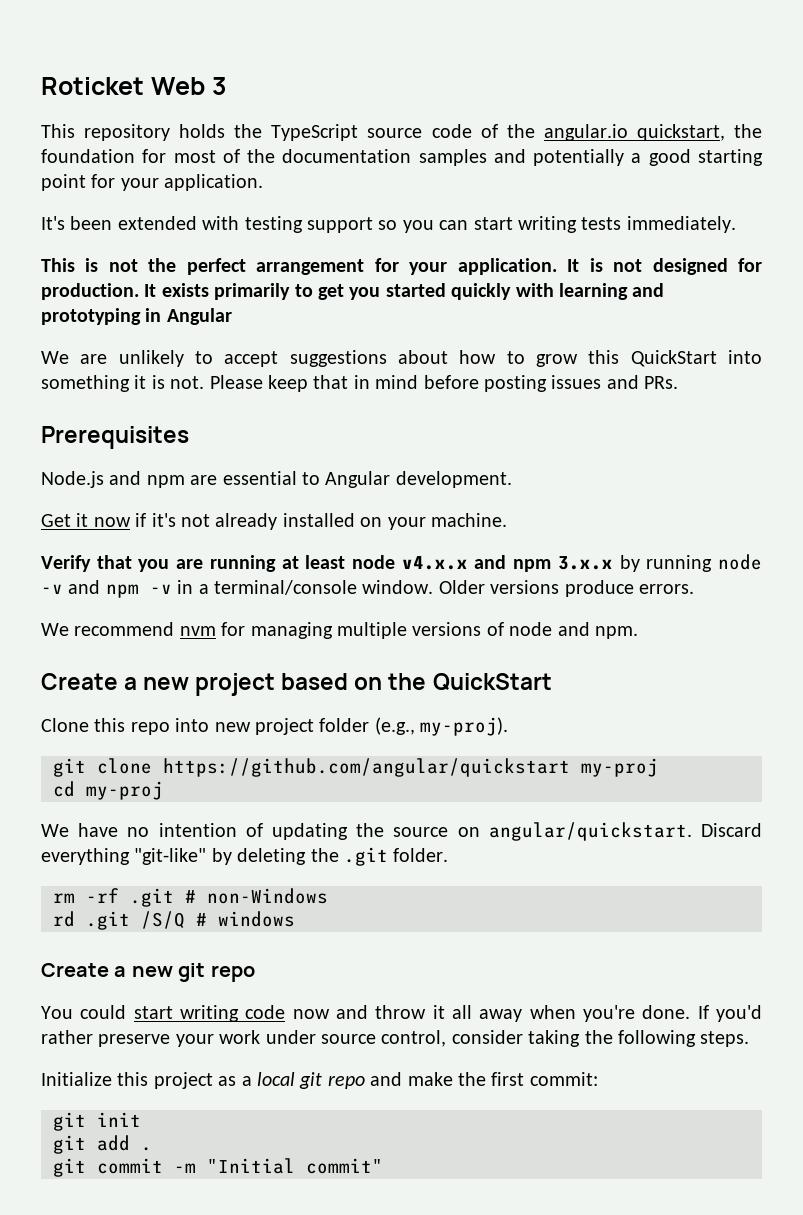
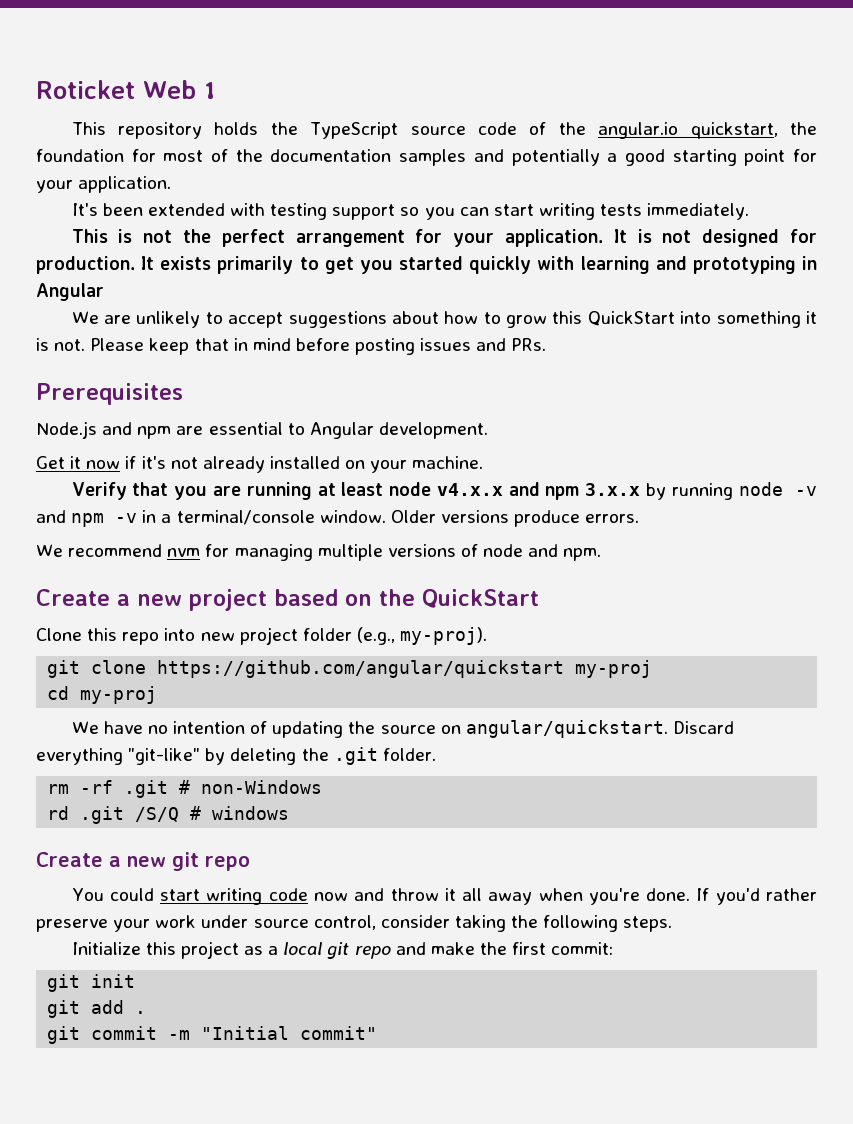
[211,77,227,95] 3 -> [203,82,215,99] 1

